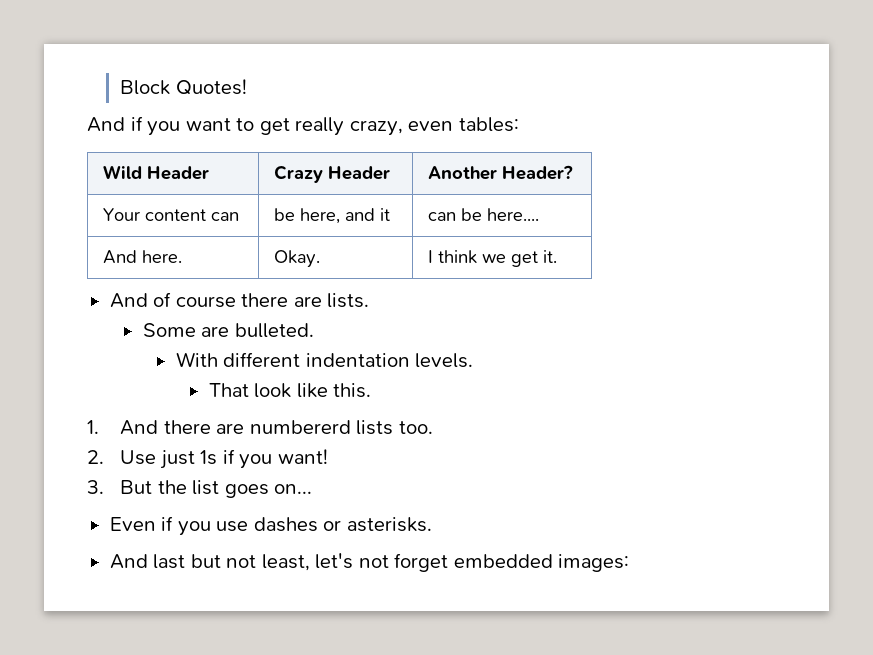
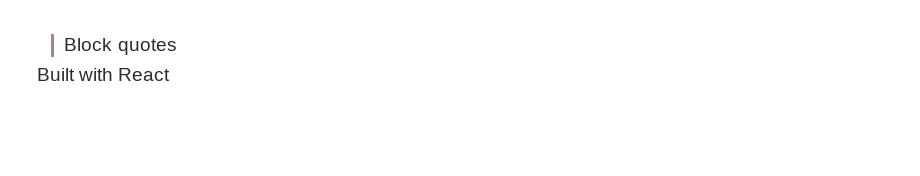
[175,79,247,95] [87,116,519,136] [102,165,209,180] [273,165,390,183] [427,165,573,180] [102,208,239,221] [273,208,390,224] [427,208,539,221] [102,250,182,264] [273,250,320,268] [427,250,557,267] [109,292,370,308] [142,323,314,338] [175,352,474,368] [208,383,372,398] [87,420,433,435] [87,449,328,469] [87,480,313,498] [109,516,432,536] [109,553,630,572] Quotes! // And if you want to get really crazy, even tables: // Wild Header | Crazy Header | Another Header? // Your content can | be here, and it | can be here.... // And here. | Okay. | I think we get it. // And of course there are lists. // Some are bulleted. // With different indentation levels. // That look like this. // 1. And there are numbererd lists too. // 2. Use just 1s if you want! // 3. But the list goes on... // Even if you use dashes or asterisks. // And last but not least, let's not forget embedded images: -> [117,39,177,55] [37,68,171,81] quotes // Built with React

